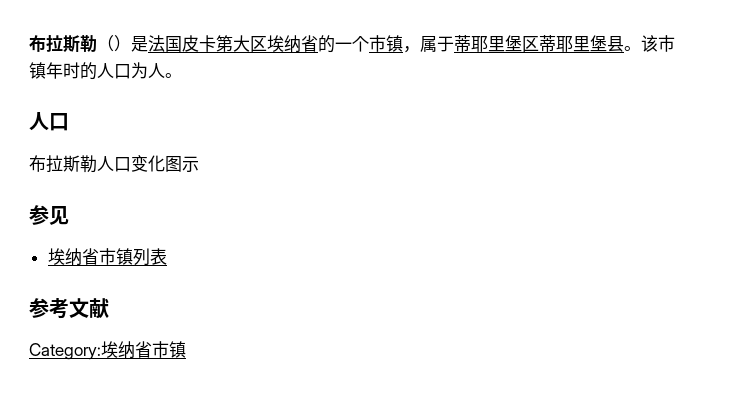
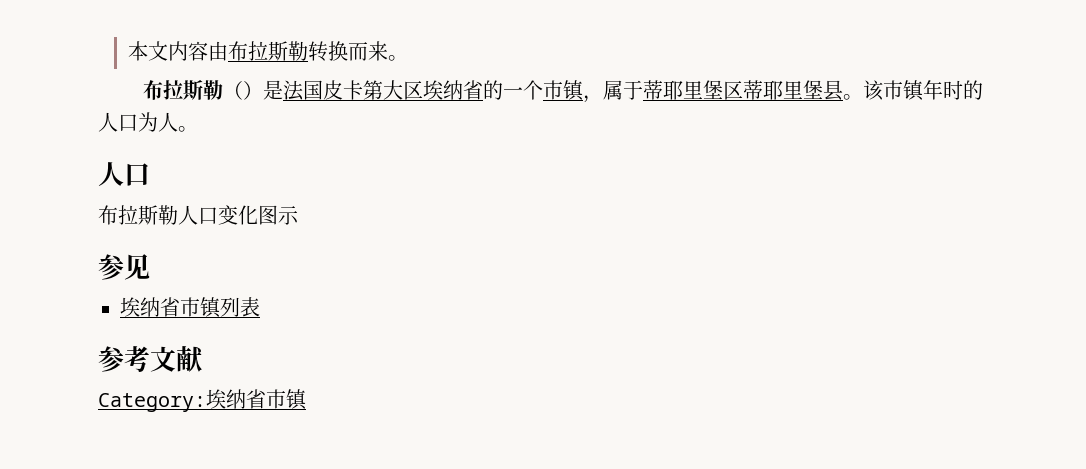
(29, 43) none -> [128,41,409,62] 本文内容由布拉斯勒转换而来。 //

